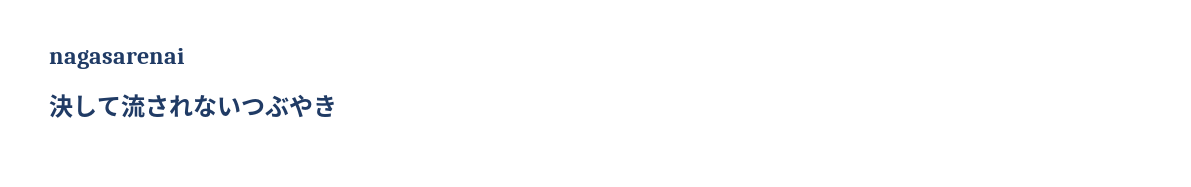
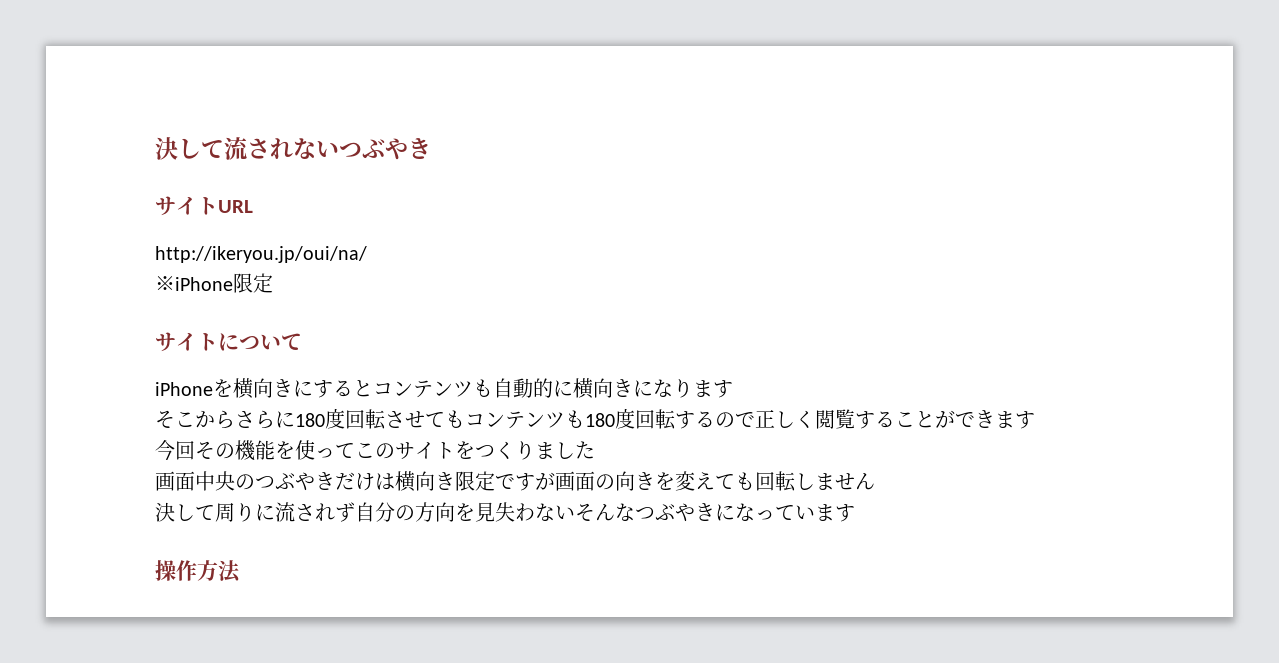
[49,48,185,69] nagasarenai // -> (155, 148) none
(337, 106) none -> [155,196,253,216] [155,246,367,263] [155,273,273,293] [155,332,302,352] [155,378,733,399] [155,408,1035,430] [155,440,595,461] [155,471,875,492] [155,502,855,522] [155,560,241,583] // サイトURL // http://ikeryou.jp/oui/na/ // ※iPhone限定 // サイトについて // iPhoneを横向きにするとコンテンツも自動的に横向きになります // そこからさらに180度回転させてもコンテンツも180度回転するので正しく閲覧することができます // 今回その機能を使ってこのサイトをつくりました // 画面中央のつぶやきだけは横向き限定ですが画面の向きを変えても回転しません // 決して周りに流されず自分の方向を見失わないそんなつぶやきになっています // 操作方法

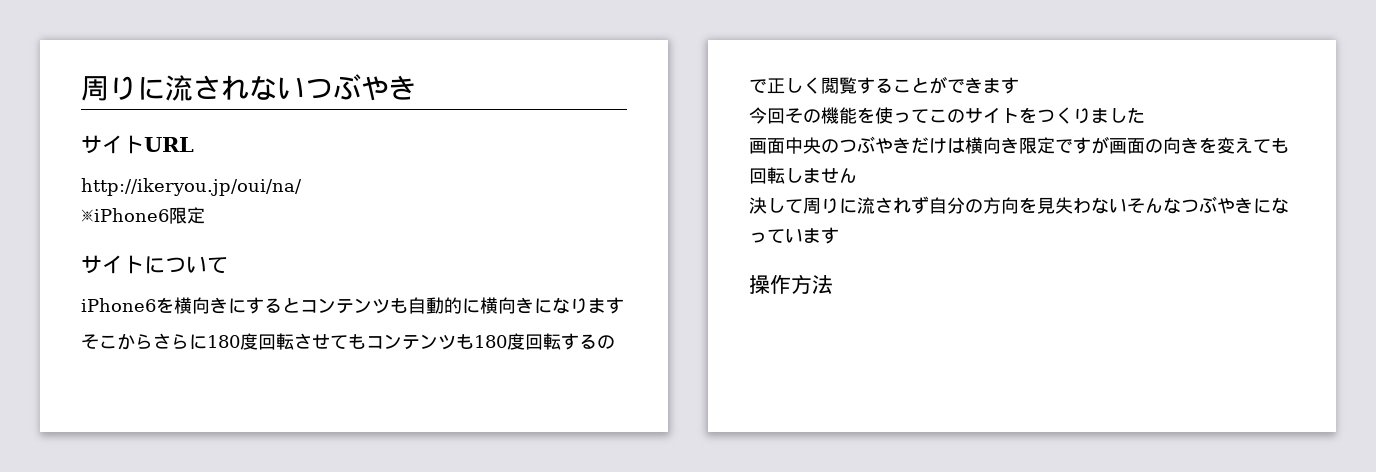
[155,137,224,160] 決して -> [81,76,165,101] 周りに
[155,276,233,291] ※iPhone -> [81,208,169,222] ※iPhone6
[155,382,213,396] iPhone -> [81,298,156,312] iPhone6

